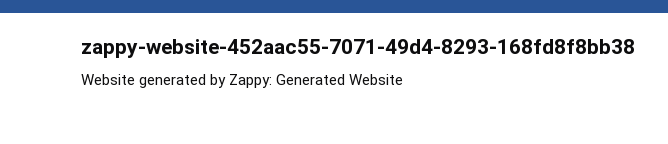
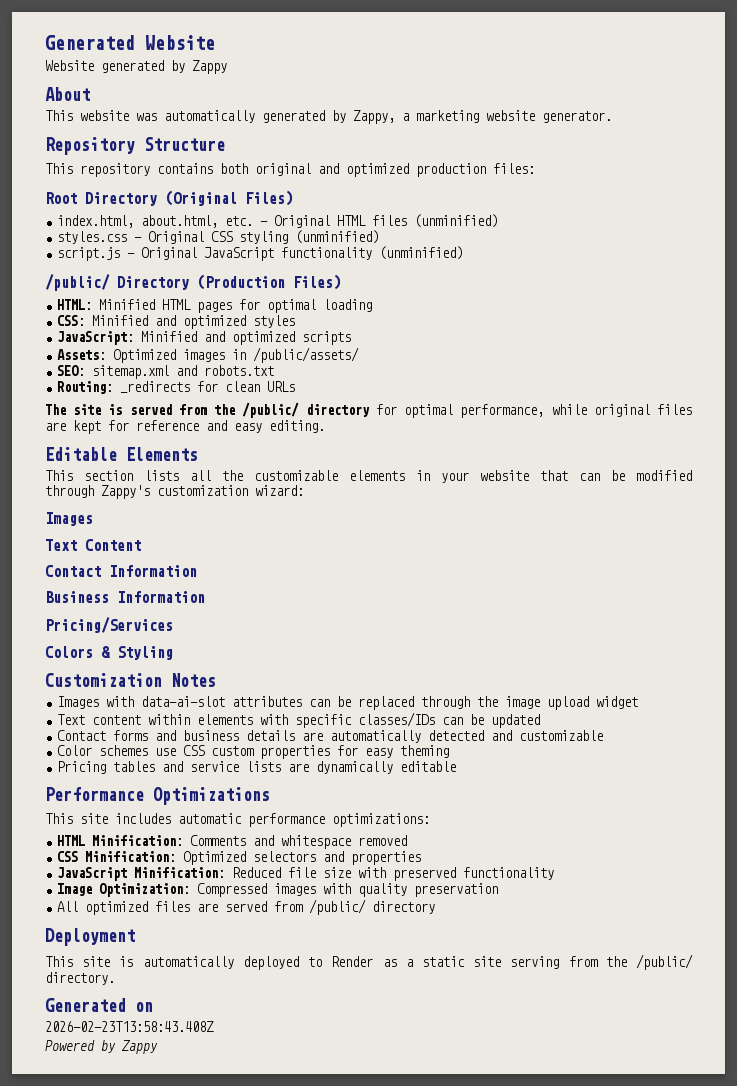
[81,39,635,58] zappy-website-452aac55-7071-49d4-8293-168fd8f8bb38 -> [45,35,215,50] Generated Website
[229,74,404,88] Zappy: Generated Website -> [192,60,227,74] [45,87,90,101] [45,110,612,124] [45,137,225,155] [45,163,535,177] [45,190,293,206] [57,214,499,228] [57,230,380,244] [57,246,464,261] [45,274,341,291] [57,299,373,313] [57,315,296,329] [57,331,352,345] [57,347,360,363] [57,365,275,379] [57,381,296,394] [45,402,692,418] [45,420,325,434] [45,447,198,461] [45,470,692,483] [45,485,304,499] [45,512,93,526] [45,539,141,551] [45,565,197,577] [45,591,205,603] [45,617,173,633] [45,646,173,660] [45,673,216,687] [57,696,639,710] [57,712,541,728] [57,730,604,743] [57,745,450,759] [57,761,457,774] [45,787,270,805] [45,813,430,827] [57,835,408,849] [57,851,422,865] [57,867,555,881] [57,883,499,897] [57,899,436,915] [45,928,135,946] [45,954,693,970] [45,972,115,985] [45,998,153,1012] [45,1021,214,1032] [45,1040,158,1054] Zappy // About // This website was automatically generated by Zappy, a marketing website generator. // Repository Structure // This repository contains both original and optimized production files: // Root Directory (Original Files) // index.html, about.html, etc. - Original HTML files (unminified) // styles.css - Original CSS styling (unminified) // script.js - Original JavaScript functionality (unminified) // /public/ Directory (Production Files) // HTML: Minified HTML pages for optimal loading // CSS: Minified and optimized styles // JavaScript: Minified and optimized scripts // Assets: Optimized images in /public/assets/ // SEO: sitemap.xml and robots.txt // Routing: _redirects for clean URLs // The site is served from the /public/ directory for optimal performance, while original files are kept for reference and easy editing. // Editable Elements // This section lists all the customizable elements in your website that can be modified through Zappy's customization wizard: // Images // Text Content // Contact Information // Business Information // Pricing/Services // Colors & Styling // Customization Notes // Images with data-ai-slot attributes can be replaced through the image upload widget // Text content within elements with specific classes/IDs can be updated // Contact forms and business details are automatically detected and customizable // Color schemes use CSS custom properties for easy theming // Pricing tables and service lists are dynamically editable // Performance Optimizations // This site includes automatic performance optimizations: // HTML Minification: Comments and whitespace removed // CSS Minification: Optimized selectors and properties // JavaScript Minification: Reduced file size with preserved functionality // Image Optimization: Compressed images with quality preservation // All optimized files are served from /public/ directory // Deployment // This site is automatically deployed to Render as a static site serving from the /public/ directory. // Generated on // 2026-02-23T13:58:43.408Z // Powered by Zappy

